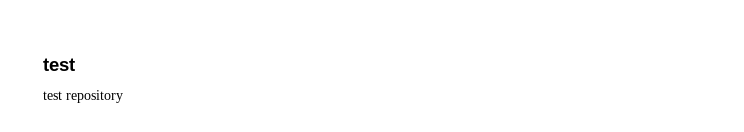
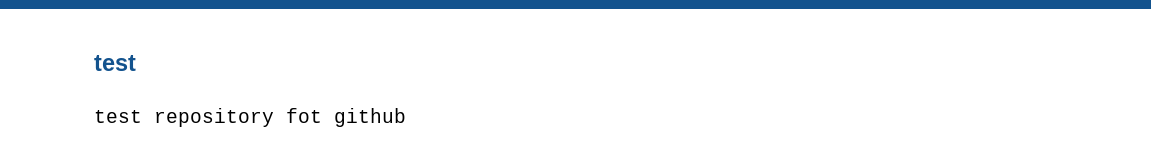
(123, 96) none -> [286,108,406,127] fot github

